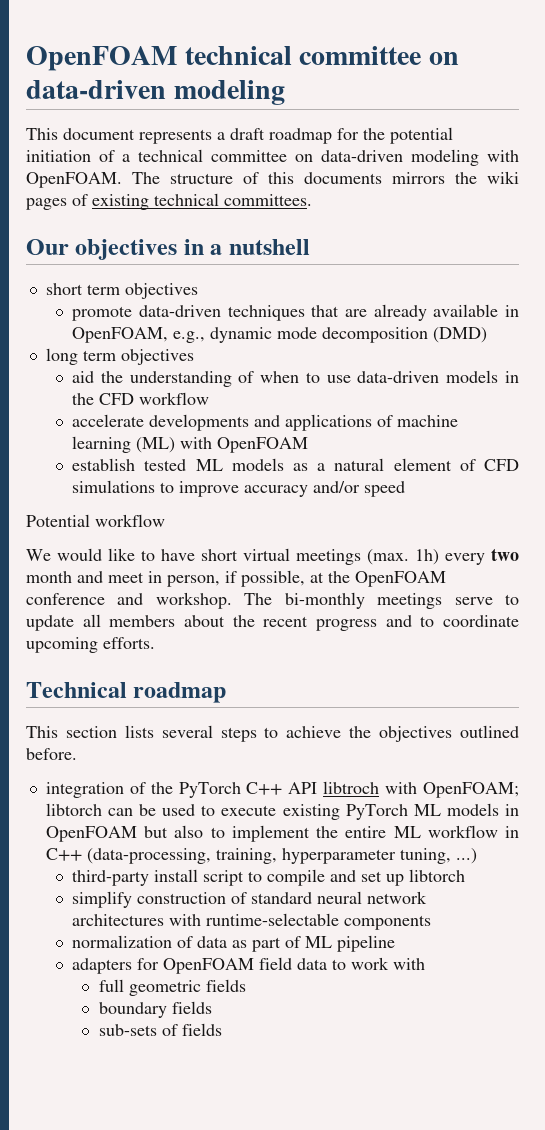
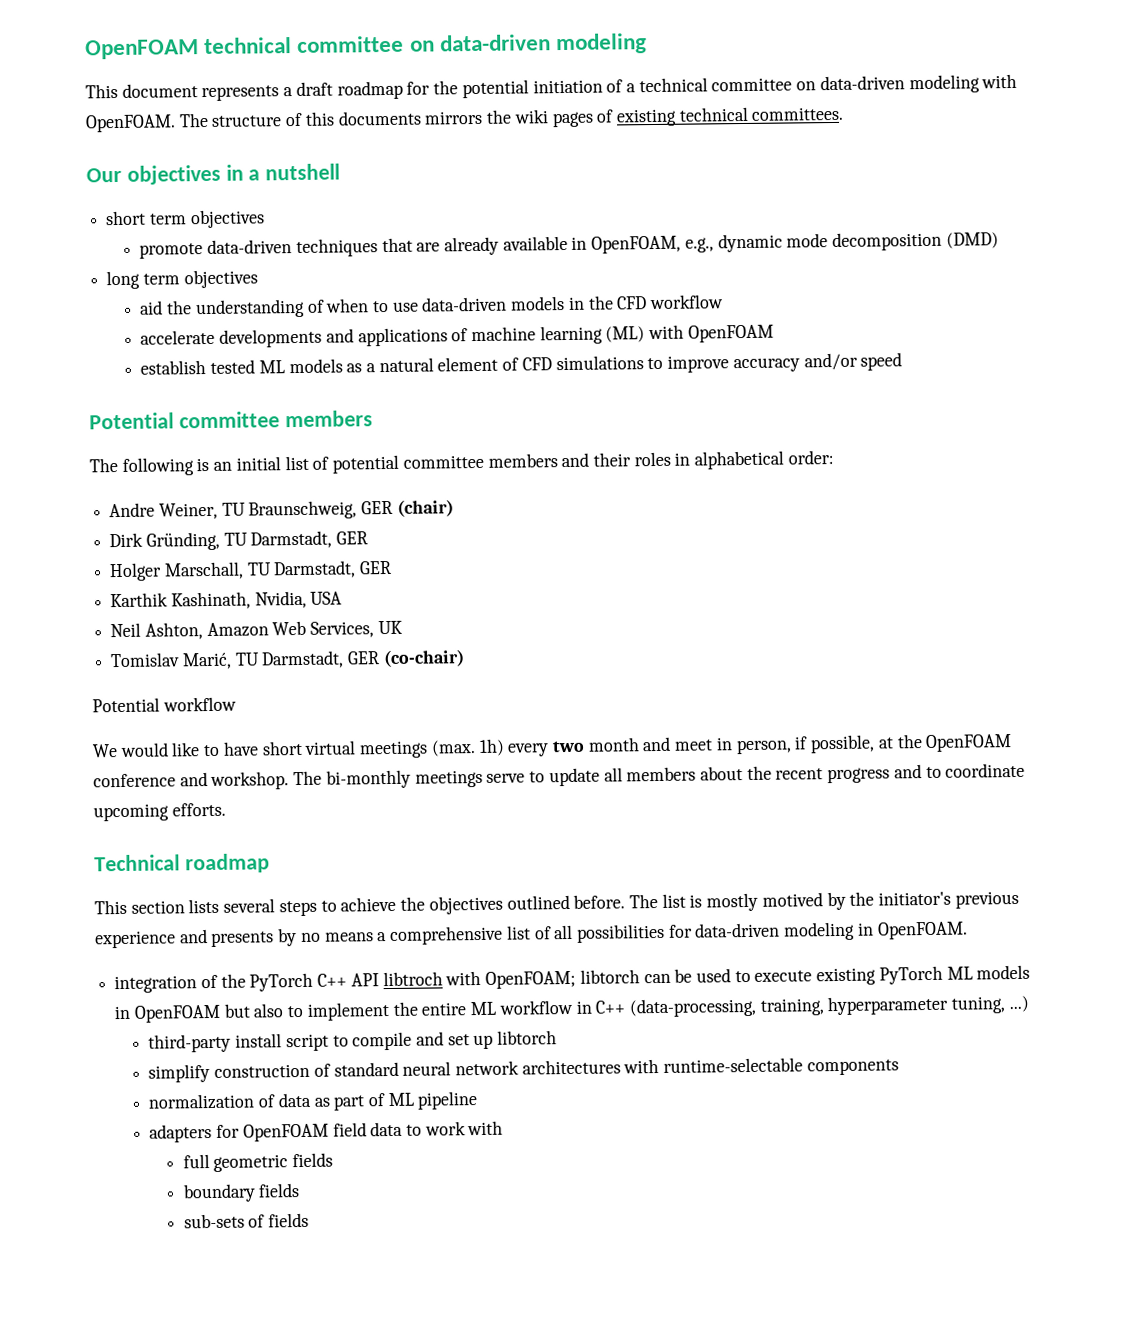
(406, 489) none -> [89,410,373,430] [89,450,834,476] [109,499,454,520] [109,530,369,551] [109,560,393,582] [110,590,343,610] [110,620,403,640] [110,649,465,670] // Potential committee members // The following is an initial list of potential committee members and their roles in alphabetical order: // Andre Weiner, TU Braunschweig, GER (chair) // Dirk Gründing, TU Darmstadt, GER // Holger Marschall, TU Darmstadt, GER // Karthik Kashinath, Nvidia, USA // Neil Ashton, Amazon Web Services, UK // Tomislav Marić, TU Darmstadt, GER (co-chair)
(77, 754) none -> [628,890,1019,912] [95,921,968,949] The list is mostly motived by the initiator's previous experience and presents by no means a comprehensive list of all possibilities for data-driven modeling in OpenFOAM.

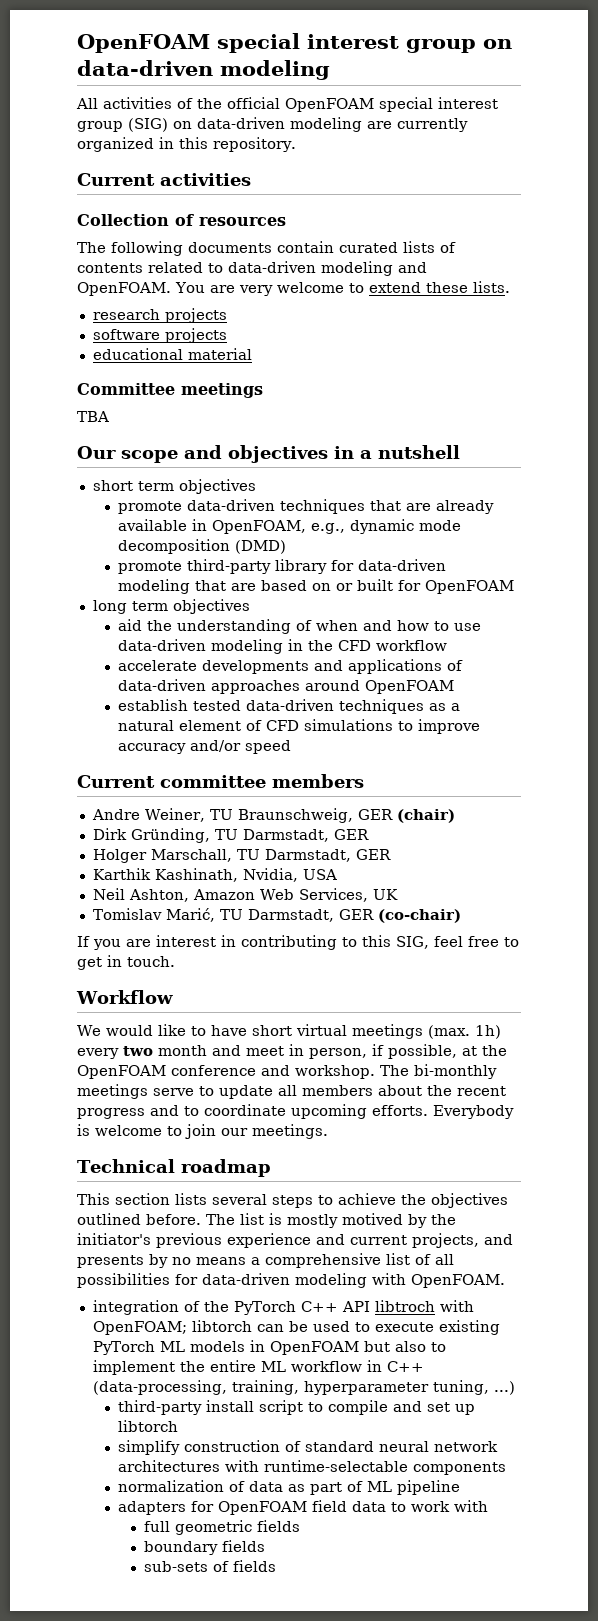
[85,35,405,60] OpenFOAM technical committee -> [77,33,476,53] OpenFOAM special interest group
[85,73,1018,102] [85,106,845,133] This document represents a draft roadmap for the potential initiation of a technical committee on data-driven modeling with OpenFOAM. The structure of this documents mirrors the wiki pages of existing technical committees. -> [76,97,498,112] [77,117,468,132] [77,137,296,152] [77,173,251,186] [77,214,286,226] [77,241,456,256] [77,261,427,276] [77,281,510,296] [92,308,227,323] [92,328,227,343] [92,348,252,360] [77,383,263,398] [77,411,109,422] All activities of the official OpenFOAM special interest group (SIG) on data-driven modeling are currently organized in this repository. // Current activities // Collection of resources // The following documents contain curated lists of contents related to data-driven modeling and OpenFOAM. You are very welcome to extend these lists. // research projects // software projects // educational material // Committee meetings // TBA
(122, 175) none -> [121,445,222,463] scope and
(999, 240) none -> [118,559,447,574] [118,579,515,594] // promote third-party library for data-driven modeling that are based on or built for OpenFOAM
(370, 305) none -> [363,620,430,631] and how
[510,296,566,311] models -> [211,639,284,654] modeling
[471,324,685,345] machine learning (ML) with -> [118,679,361,694] data-driven approaches around
[258,358,343,374] ML models -> [246,699,425,714] data-driven techniques
[89,410,373,430] [89,450,834,476] Potential committee members // The following is an initial list of potential committee members and their roles in alphabetical order: -> [77,774,364,788] Current committee members
[92,696,237,713] Potential workflow -> [77,935,519,950] [77,955,175,970] [76,990,173,1004] If you are interest in contributing to this SIG, feel free to get in touch. // Workflow
(226, 809) none -> [433,1105,514,1119] [77,1124,328,1139] Everybody is welcome to join our meetings.
(208, 936) none -> [350,1233,513,1248] current projects, and
[856,922,874,936] in -> [372,1273,406,1285] with

